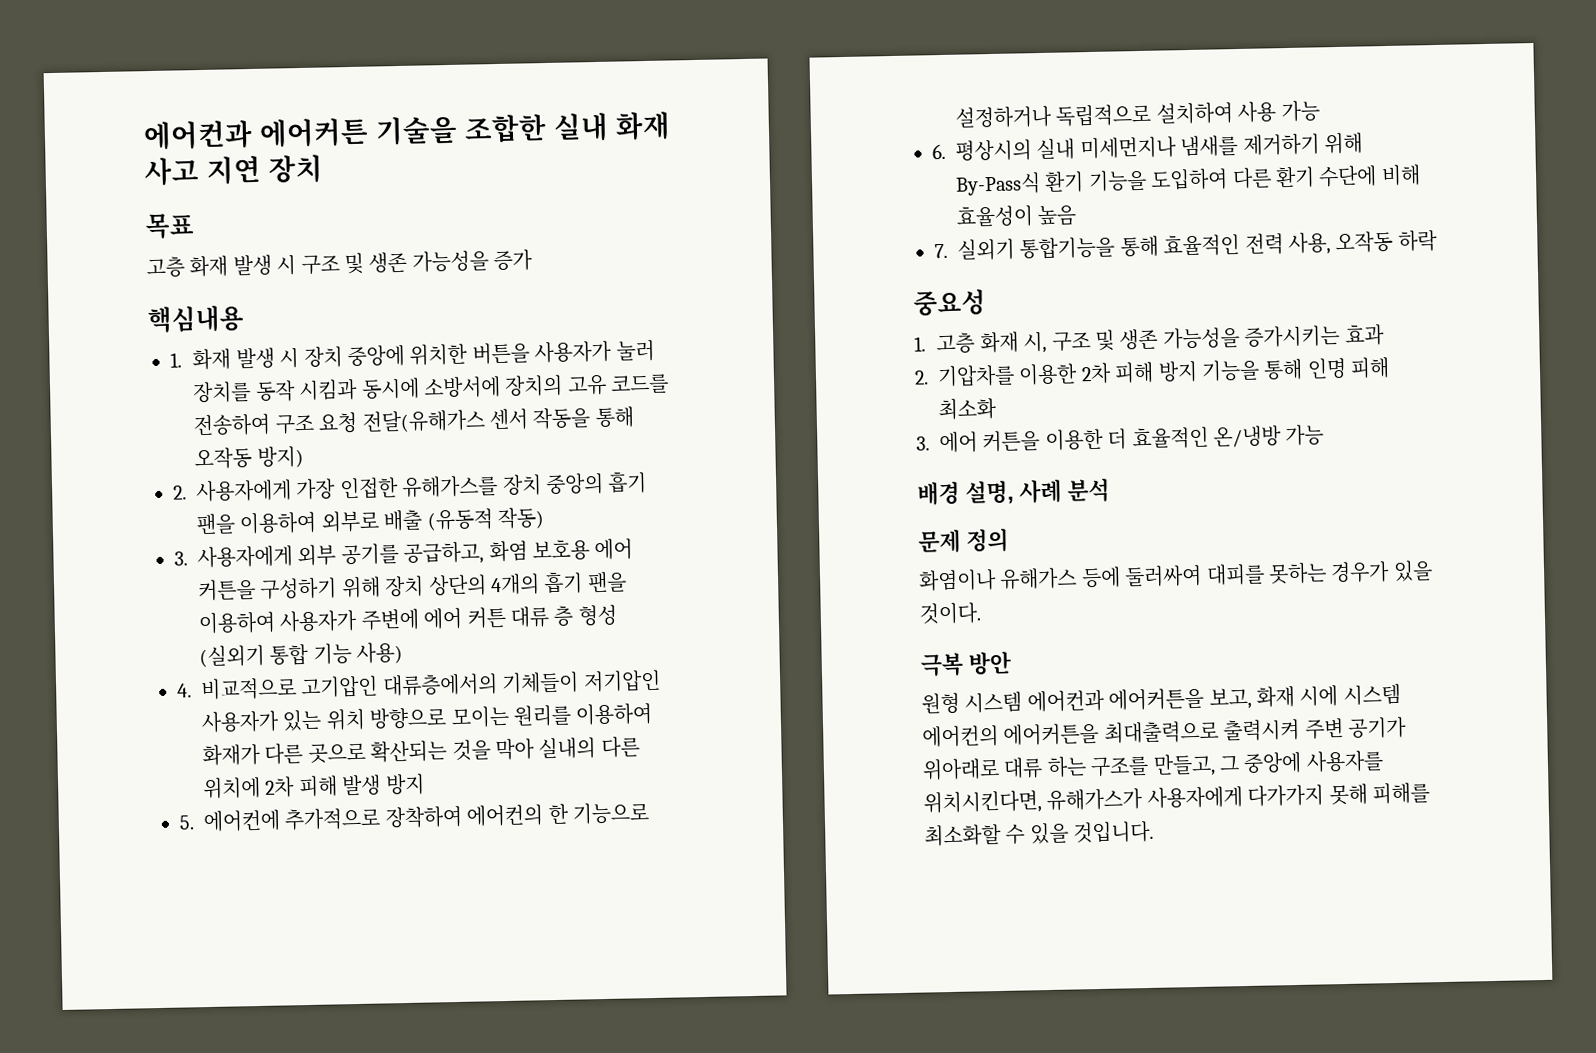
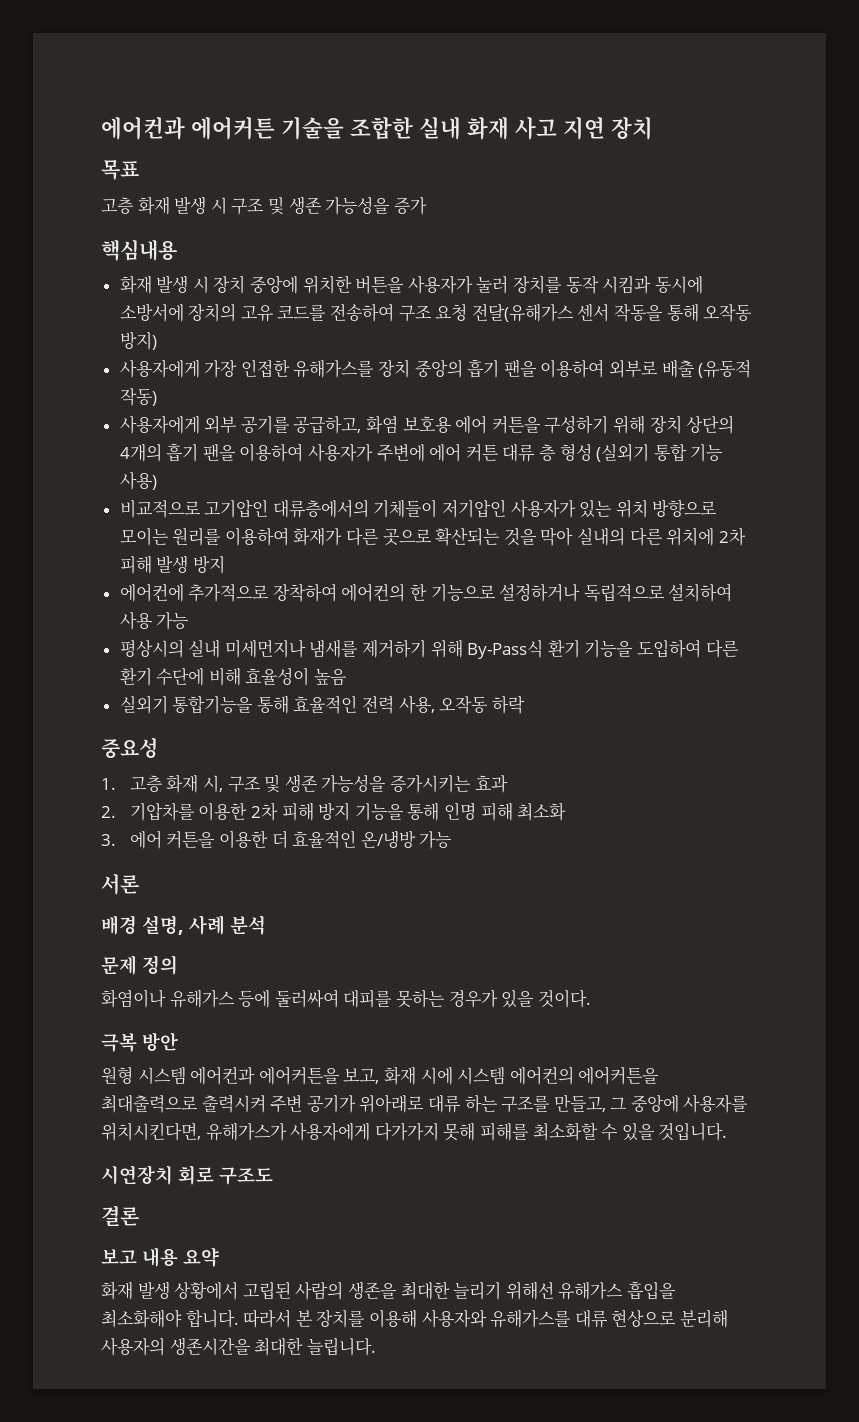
[170,352,182,368] 1. -> (177, 250) none
[173,485,187,500] 2. -> (157, 340) none
[174,551,188,566] 3. -> (157, 397) none
[177,683,192,698] 4. -> (157, 480) none
[179,815,195,830] 5. -> (225, 564) none
[932,143,946,160] 6. -> (190, 621) none
[934,243,948,259] 7. -> (348, 677) none
(1325, 435) none -> [101,873,139,895] // 서론
(1155, 832) none -> [101,1165,273,1185] [101,1205,139,1227] [101,1247,219,1267] [101,1281,676,1300] [101,1309,728,1328] [101,1337,376,1356] // 시연장치 회로 구조도 // 결론 // 보고 내용 요약 // 화재 발생 상황에서 고립된 사람의 생존을 최대한 늘리기 위해선 유해가스 흡입을 최소화해야 합니다. 따라서 본 장치를 이용해 사용자와 유해가스를 대류 현상으로 분리해 사용자의 생존시간을 최대한 늘립니다.

